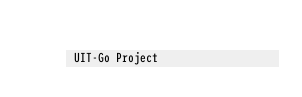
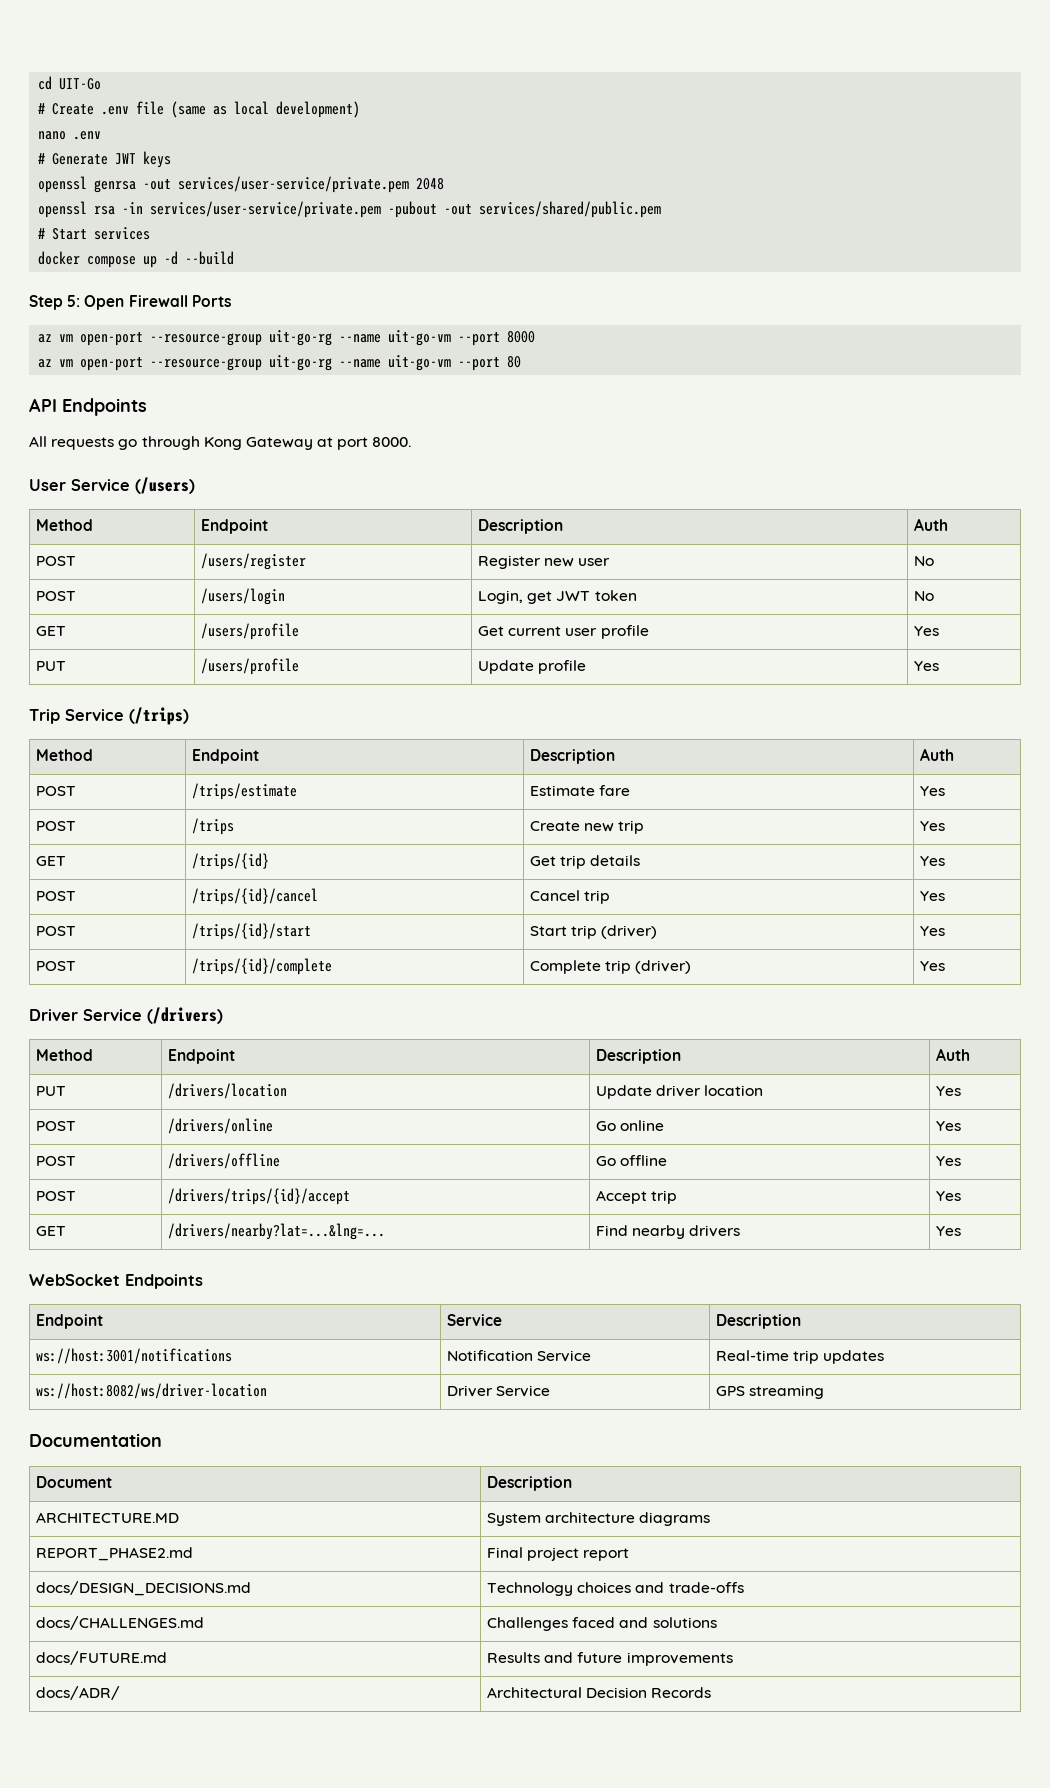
(73, 57) none -> [38,76,53,90] cd
[115,51,158,65] Project -> [38,101,361,118] [38,131,102,140] [38,151,172,168] [38,176,445,193] [38,201,662,218] [38,227,151,240] [38,251,235,268] [29,295,231,310] [38,330,536,346] [38,355,522,371] [29,398,147,416] [29,436,412,450] [29,477,195,494] [36,519,94,531] [201,519,269,534] [478,519,564,534] [914,518,949,531] [36,556,77,566] [201,553,307,570] [478,555,611,569] [914,556,935,566] [36,591,77,601] [201,588,286,605] [478,590,637,604] [914,591,935,601] [36,626,67,636] [201,623,300,640] [478,625,649,639] [914,626,940,636] [36,661,67,671] [201,658,300,675] [478,660,587,674] [914,661,940,671] [29,707,189,725] [36,749,94,761] [192,749,260,764] [530,749,616,764] [920,748,955,761] [36,786,77,796] [192,783,298,800] [530,785,631,796] [920,786,946,796] [36,821,77,831] [192,818,235,835] [530,820,645,834] [920,821,946,831] [36,856,67,866] [192,853,270,870] [530,855,641,869] [920,856,946,866] [36,891,77,901] [192,888,319,905] [530,890,611,904] [920,891,946,901] [36,926,77,936] [192,923,312,940] [530,925,658,939] [920,926,946,936] [36,961,77,971] [192,958,333,975] [530,960,692,974] [920,961,946,971] [29,1007,223,1024] [36,1049,94,1061] [168,1049,236,1064] [596,1049,682,1064] [936,1048,971,1061] [36,1086,67,1096] [168,1083,288,1099] [596,1085,764,1099] [936,1086,962,1096] [36,1121,77,1131] [168,1118,274,1134] [596,1120,665,1131] [936,1121,962,1131] [36,1156,77,1166] [168,1153,281,1169] [596,1155,668,1166] [936,1156,962,1166] [36,1191,77,1201] [168,1188,351,1205] [596,1190,678,1204] [936,1191,962,1201] [36,1226,67,1236] [168,1223,386,1240] [596,1225,741,1239] [936,1226,962,1236] [29,1274,203,1289] [36,1314,104,1329] [447,1314,503,1326] [716,1314,802,1329] [36,1348,233,1364] [447,1350,592,1362] [716,1350,885,1364] [36,1383,268,1399] [447,1385,551,1397] [716,1385,825,1399] [29,1433,162,1447] [36,1476,113,1488] [487,1476,573,1491] [36,1512,180,1523] [487,1512,711,1526] [36,1547,194,1561] [487,1547,630,1561] [36,1581,252,1596] [487,1582,744,1596] [36,1616,205,1630] [487,1617,717,1631] [36,1651,168,1665] [487,1652,733,1666] [36,1686,121,1700] [487,1687,712,1698] // # Create .env file (same as local development) // nano .env // # Generate JWT keys // openssl genrsa -out services/user-service/private.pem 2048 // openssl rsa -in services/user-service/private.pem -pubout -out services/shared/public.pem // # Start services // docker compose up -d --build // Step 5: Open Firewall Ports // az vm open-port --resource-group uit-go-rg --name uit-go-vm --port 8000 // az vm open-port --resource-group uit-go-rg --name uit-go-vm --port 80 // API Endpoints // All requests go through Kong Gateway at port 8000. // User Service (/users) // Method | Endpoint | Description | Auth // POST | /users/register | Register new user | No // POST | /users/login | Login, get JWT token | No // GET | /users/profile | Get current user profile | Yes // PUT | /users/profile | Update profile | Yes // Trip Service (/trips) // Method | Endpoint | Description | Auth // POST | /trips/estimate | Estimate fare | Yes // POST | /trips | Create new trip | Yes // GET | /trips/{id} | Get trip details | Yes // POST | /trips/{id}/cancel | Cancel trip | Yes // POST | /trips/{id}/start | Start trip (driver) | Yes // POST | /trips/{id}/complete | Complete trip (driver) | Yes // Driver Service (/drivers) // Method | Endpoint | Description | Auth // PUT | /drivers/location | Update driver location | Yes // POST | /drivers/online | Go online | Yes // POST | /drivers/offline | Go offline | Yes // POST | /drivers/trips/{id}/accept | Accept trip | Yes // GET | /drivers/nearby?lat=...&lng=... | Find nearby drivers | Yes // WebSocket Endpoints // Endpoint | Service | Description // ws://host:3001/notifications | Notification Service | Real-time trip updates // ws://host:8082/ws/driver-location | Driver Service | GPS streaming // Documentation // Document | Description // ARCHITECTURE.MD | System architecture diagrams // REPORT_PHASE2.md | Final project report // docs/DESIGN_DECISIONS.md | Technology choices and trade-offs // docs/CHALLENGES.md | Challenges faced and solutions // docs/FUTURE.md | Results and future improvements // docs/ADR/ | Architectural Decision Records

